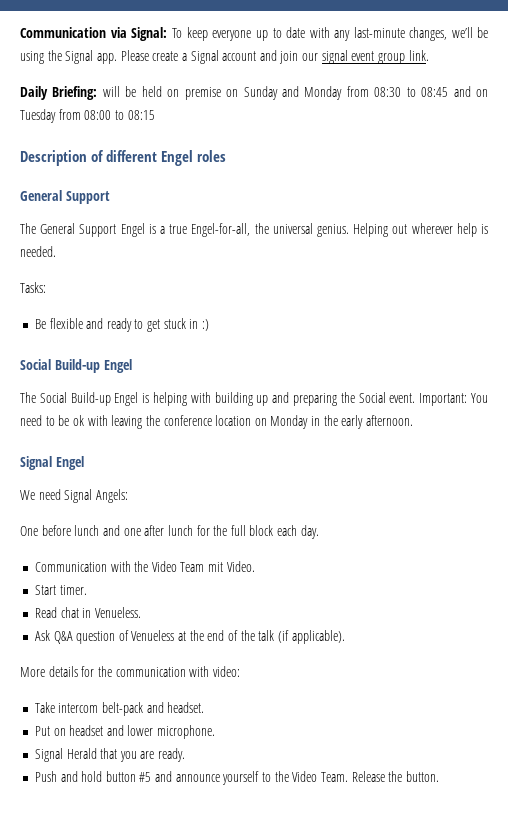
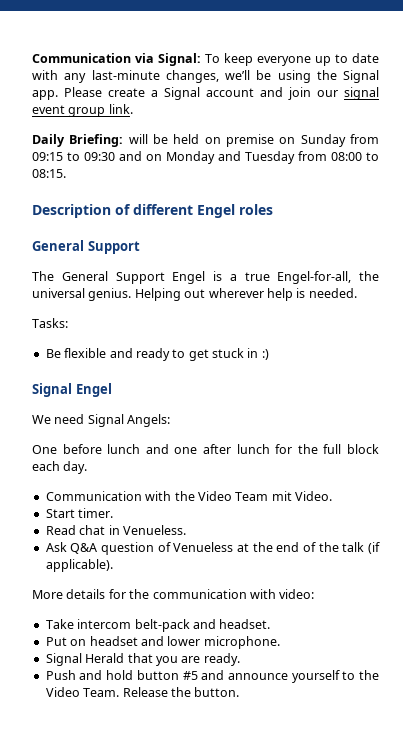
[281,86,488,100] and Monday from 08:30 to 08:45 and on -> [350,134,379,144] [32,151,241,164] from 09:15 to 09:30 and on Monday and
[127,110,155,120] 08:15 -> [32,169,66,178] 08:15.
[20,359,132,373] [20,392,489,406] [20,415,414,429] // Social Build-up Engel // The Social Build-up Engel is helping with building up and preparing the Social event. Important: You need to be ok with leaving the conference location on Monday in the early afternoon. -> (269, 354) none

